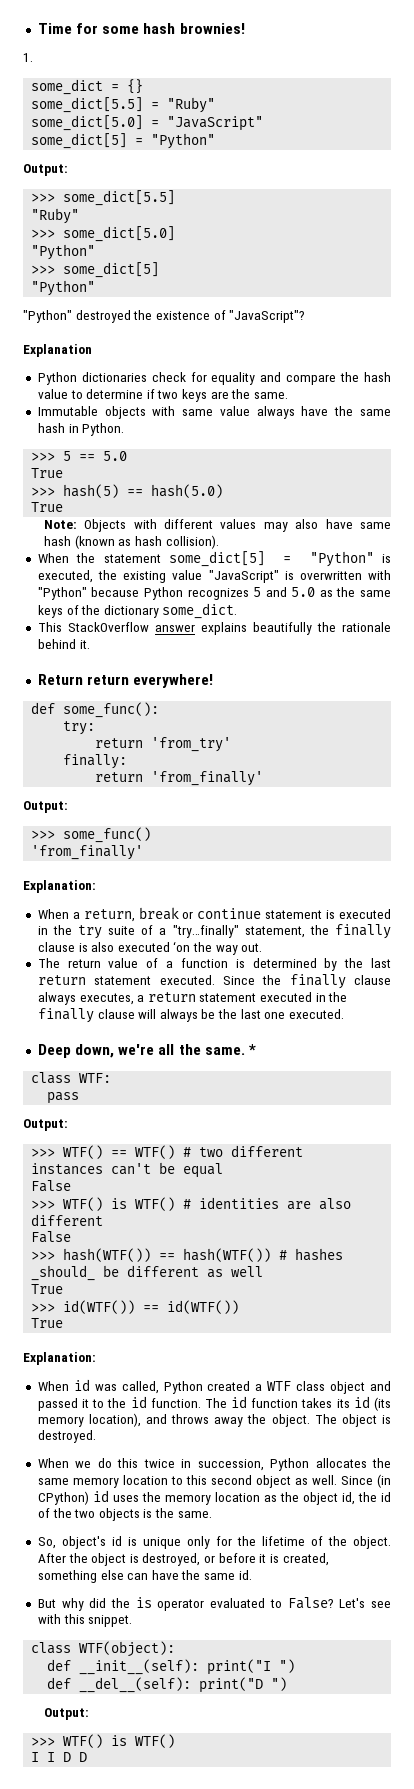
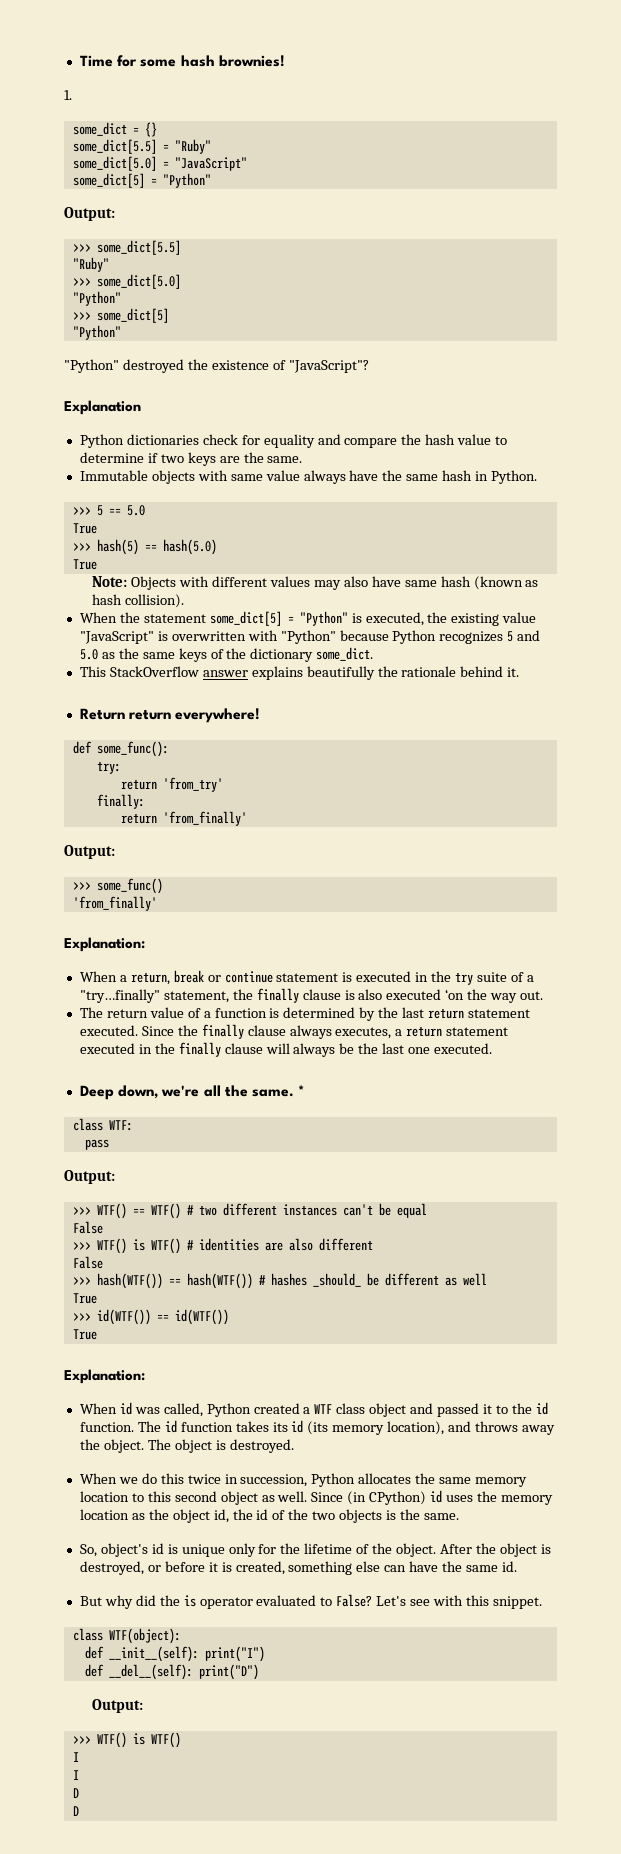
[207,1659,296,1675] print("I ") -> [204,1646,265,1662] print("I")
[199,1677,288,1693] print("D ") -> [198,1664,259,1680] print("D")
[47,1752,72,1762] I D -> [72,1770,79,1780] [72,1788,79,1798] // I // D //

